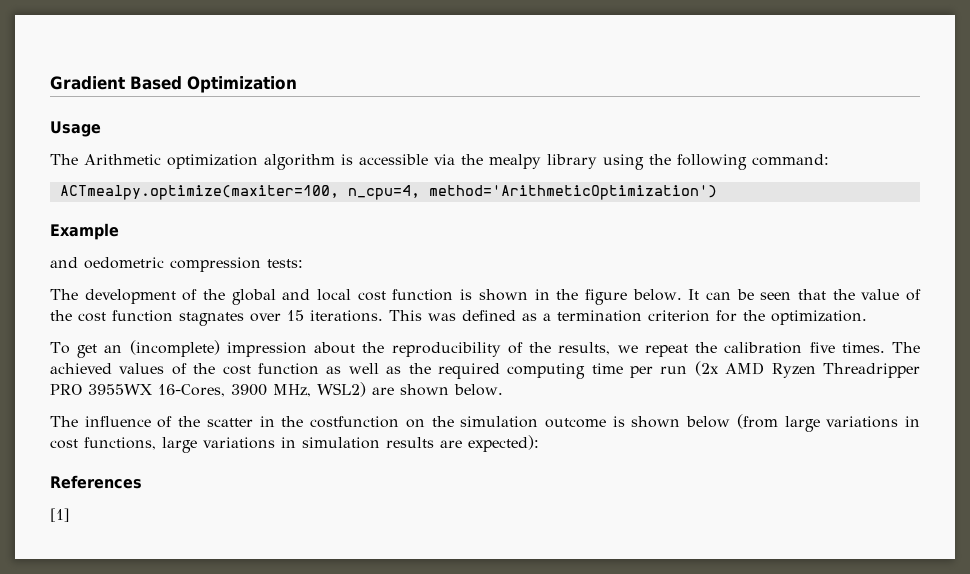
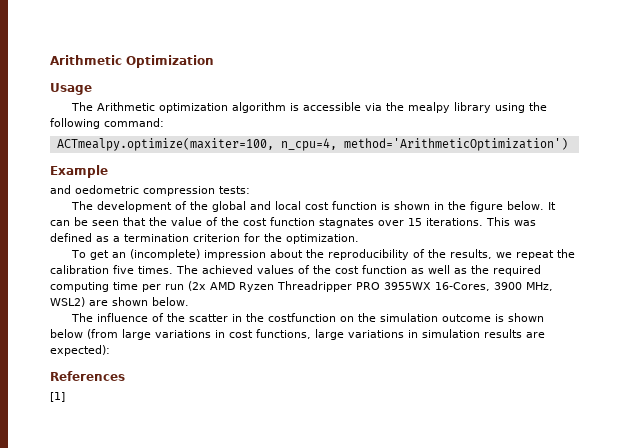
[50,76,182,90] Gradient Based -> [50,55,122,65] Arithmetic

